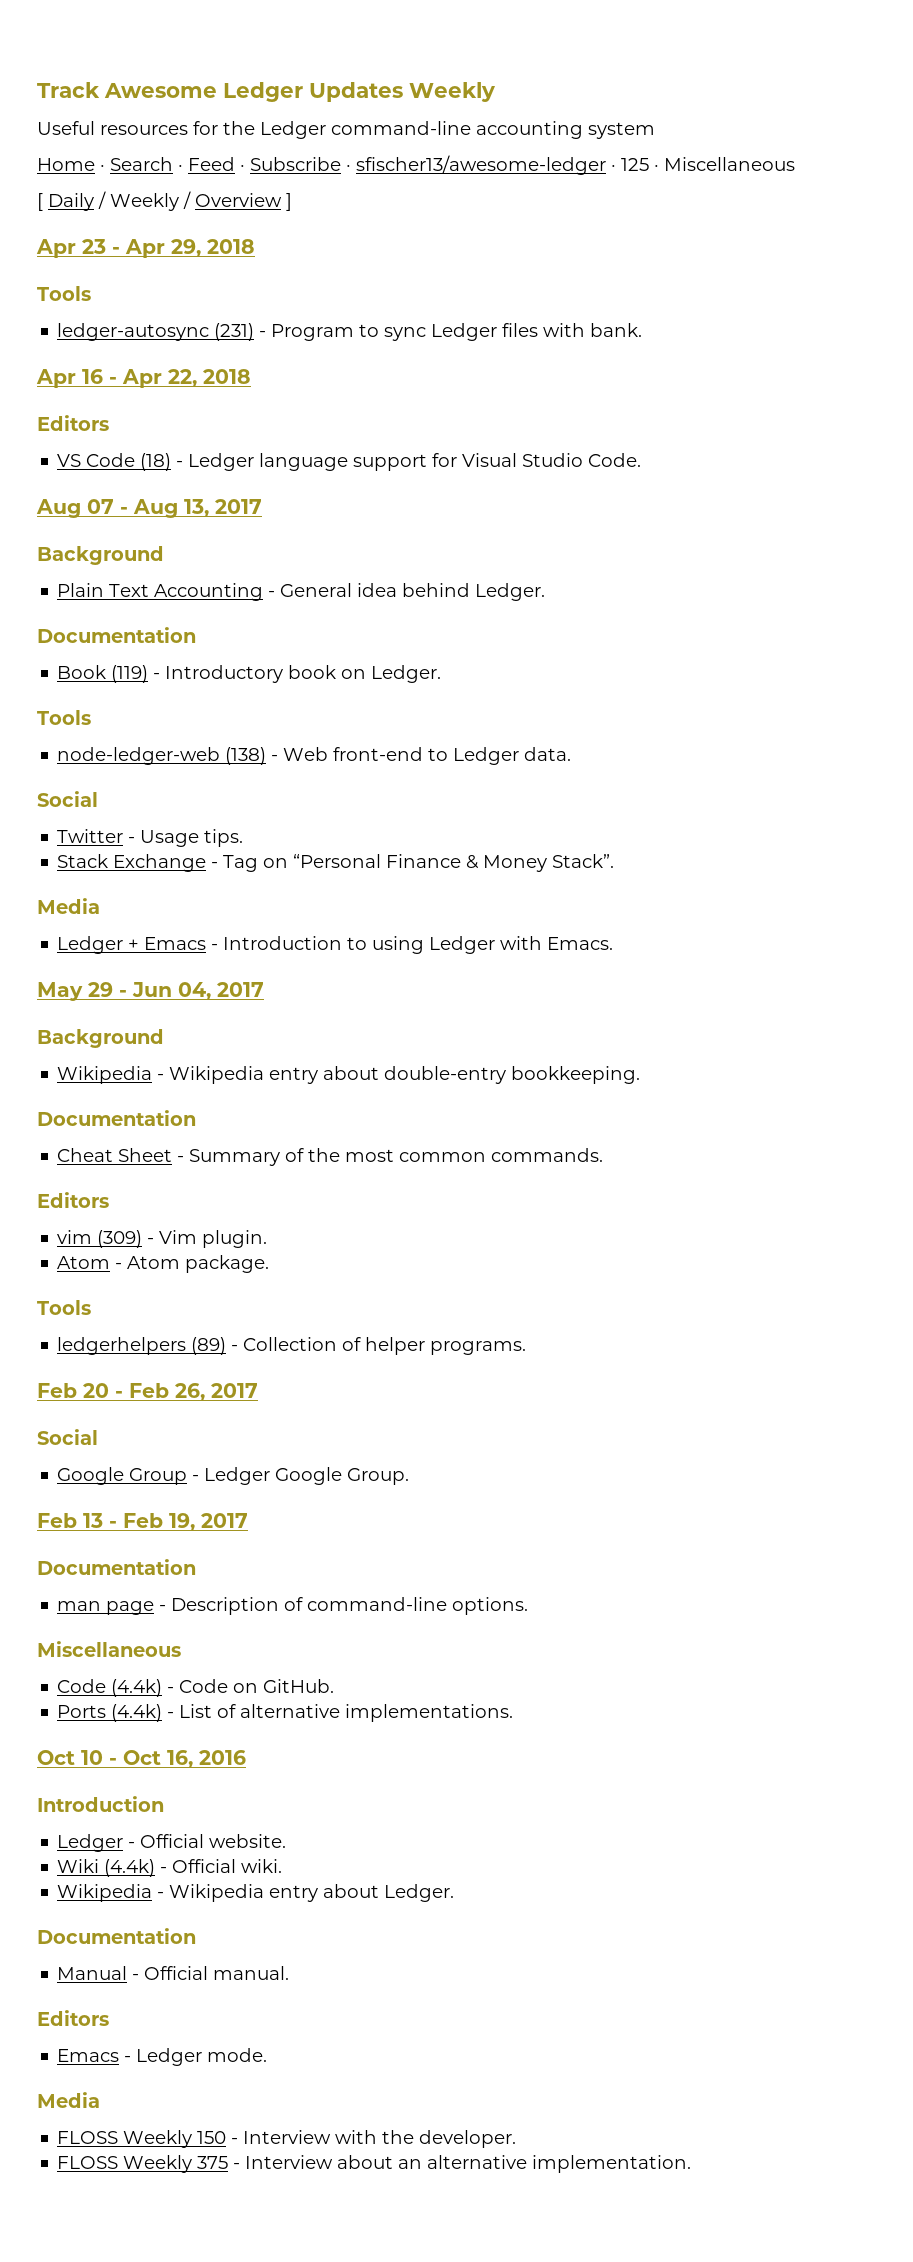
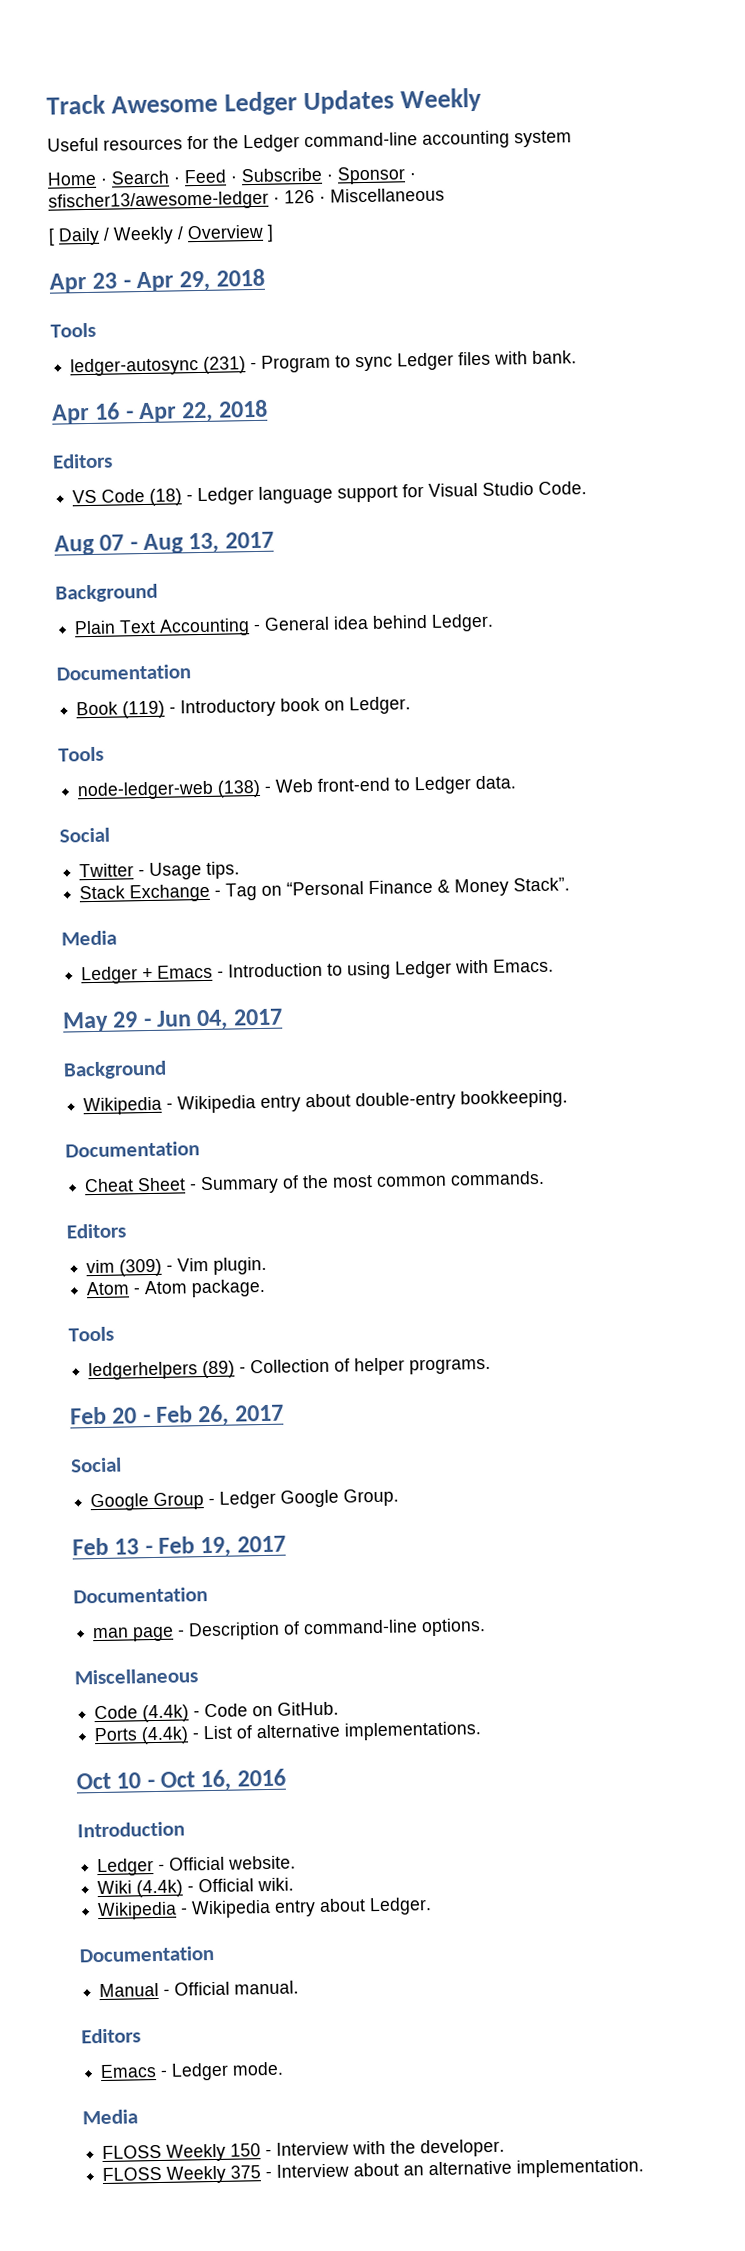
(351, 167) none -> [337,166,416,185] Sponsor ·
[621,158,649,171] 125 -> [284,189,315,204] 126

